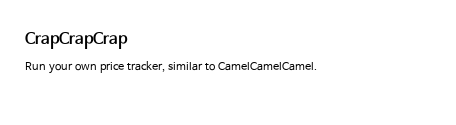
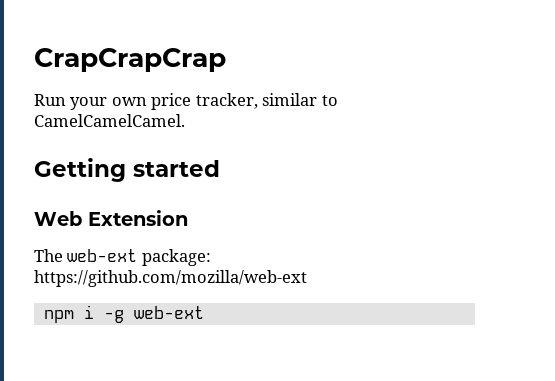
(317, 66) none -> [34,158,220,182] [34,210,188,226] [34,249,211,266] [34,270,307,287] [43,305,204,323] // Getting started // Web Extension // The web-ext package: https://github.com/mozilla/web-ext // npm i -g web-ext

